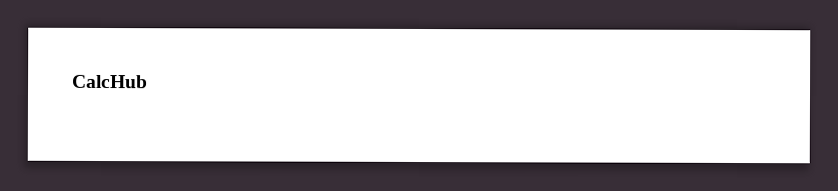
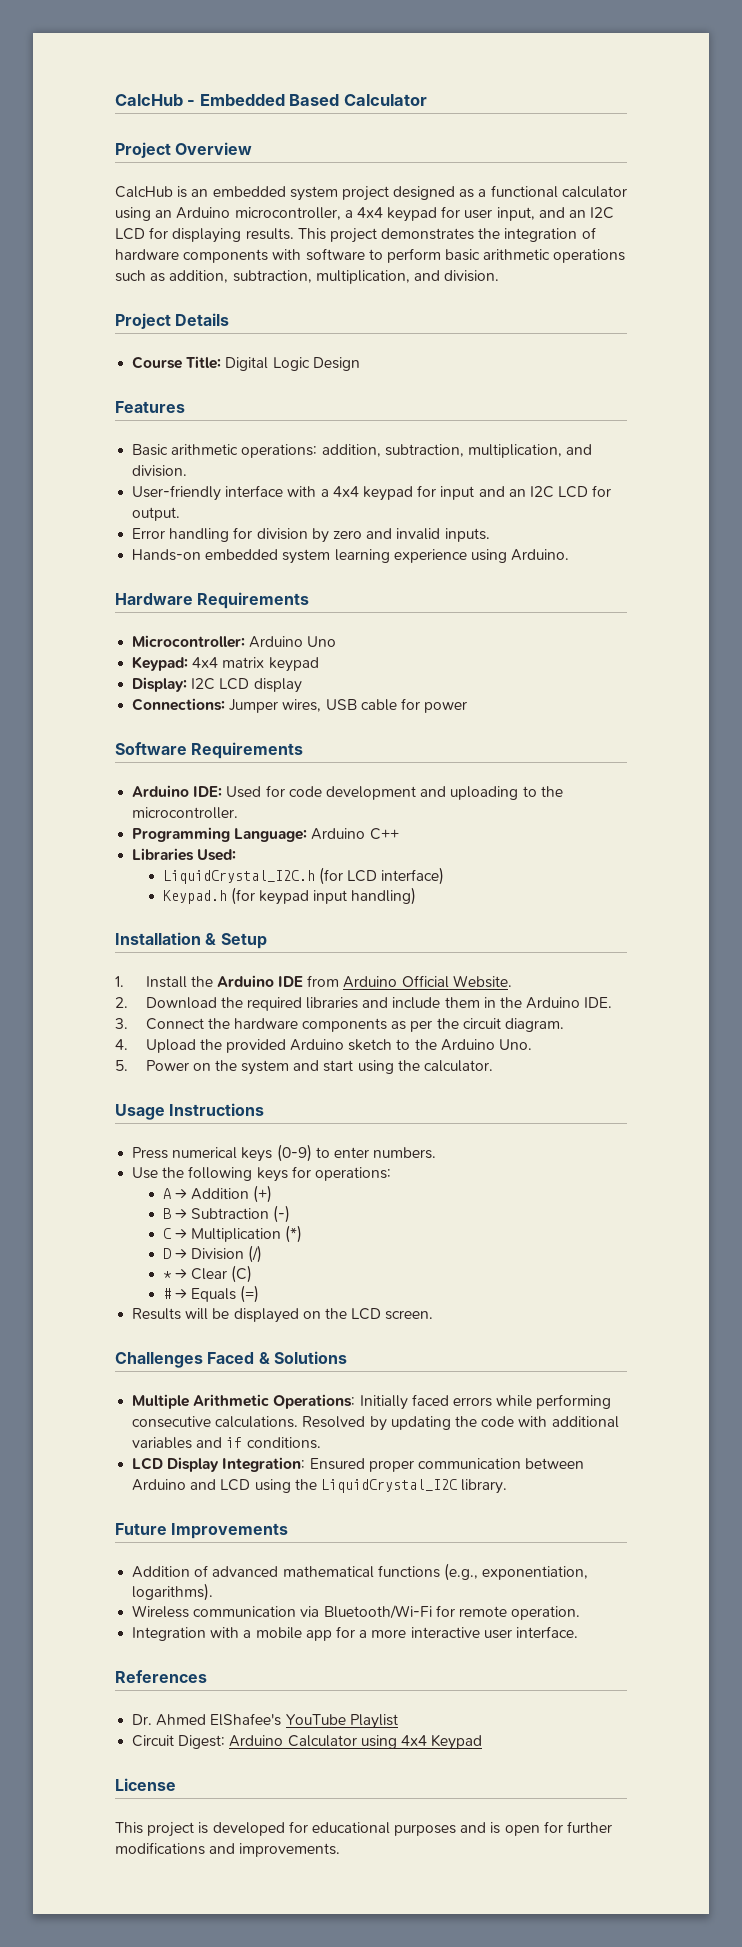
[72,74,148,89] CalcHub -> [115,94,427,106] [115,142,253,158] [115,185,627,201] [115,206,615,222] [115,227,596,243] [115,248,626,263] [115,270,500,284] [115,313,230,329] [132,356,360,371] [115,401,185,413] [132,444,593,458] [132,465,188,477] [132,485,612,501] [132,507,181,521] [132,527,490,543] [132,549,570,564] [115,592,310,609] [132,635,337,648] [132,656,319,672] [132,677,302,693] [132,698,468,713] [115,742,304,759] [132,785,563,800] [132,807,239,819] [132,827,399,842] [132,848,237,861] [162,867,445,885] [162,887,417,905] [115,932,267,949] [115,975,512,988] [115,997,613,1011] [115,1018,565,1032] [115,1039,533,1053] [115,1060,494,1075] [115,1103,265,1120] [132,1144,437,1162] [132,1166,391,1182] [162,1185,273,1203] [162,1205,291,1223] [162,1225,303,1243] [162,1245,263,1263] [162,1265,253,1283] [162,1285,260,1303] [132,1308,434,1323] [115,1351,347,1368] [132,1394,612,1410] [132,1416,619,1431] [132,1437,321,1449] [132,1457,585,1472] [132,1479,508,1494] [115,1523,289,1539] [132,1563,589,1581] [132,1583,214,1601] [132,1605,581,1620] [132,1626,578,1641] [115,1670,207,1683] [132,1713,398,1729] [132,1734,483,1750] [115,1778,176,1791] [115,1821,613,1837] [115,1842,341,1857] CalcHub - Embedded Based Calculator // Project Overview // CalcHub is an embedded system project designed as a functional calculator using an Arduino microcontroller, a 4x4 keypad for user input, and an I2C LCD for displaying results. This project demonstrates the integration of hardware components with software to perform basic arithmetic operations such as addition, subtraction, multiplication, and division. // Project Details // Course Title: Digital Logic Design // Features // Basic arithmetic operations: addition, subtraction, multiplication, and division. // User-friendly interface with a 4x4 keypad for input and an I2C LCD for output. // Error handling for division by zero and invalid inputs. // Hands-on embedded system learning experience using Arduino. // Hardware Requirements // Microcontroller: Arduino Uno // Keypad: 4x4 matrix keypad // Display: I2C LCD display // Connections: Jumper wires, USB cable for power // Software Requirements // Arduino IDE: Used for code development and uploading to the microcontroller. // Programming Language: Arduino C++ // Libraries Used: // LiquidCrystal_I2C.h (for LCD interface) // Keypad.h (for keypad input handling) // Installation & Setup // 1. Install the Arduino IDE from Arduino Official Website. // 2. Download the required libraries and include them in the Arduino IDE. // 3. Connect the hardware components as per the circuit diagram. // 4. Upload the provided Arduino sketch to the Arduino Uno. // 5. Power on the system and start using the calculator. // Usage Instructions // Press numerical keys (0-9) to enter numbers. // Use the following keys for operations: // A → Addition (+) // B → Subtraction (-) // C → Multiplication (*) // D → Division (/) // * → Clear (C) // # → Equals (=) // Results will be displayed on the LCD screen. // Challenges Faced & Solutions // Multiple Arithmetic Operations: Initially faced errors while performing consecutive calculations. Resolved by updating the code with additional variables and if conditions. // LCD Display Integration: Ensured proper communication between Arduino and LCD using the LiquidCrystal_I2C library. // Future Improvements // Addition of advanced mathematical functions (e.g., exponentiation, logarithms). // Wireless communication via Bluetooth/Wi-Fi for remote operation. // Integration with a mobile app for a more interactive user interface. // References // Dr. Ahmed ElShafee's YouTube Playlist // Circuit Digest: Arduino Calculator using 4x4 Keypad // License // This project is developed for educational purposes and is open for further modifications and improvements.

